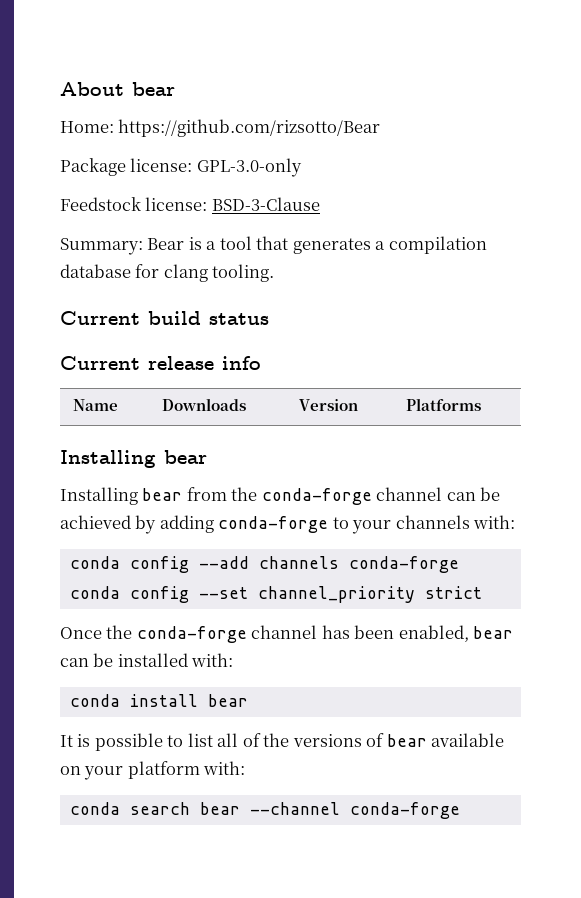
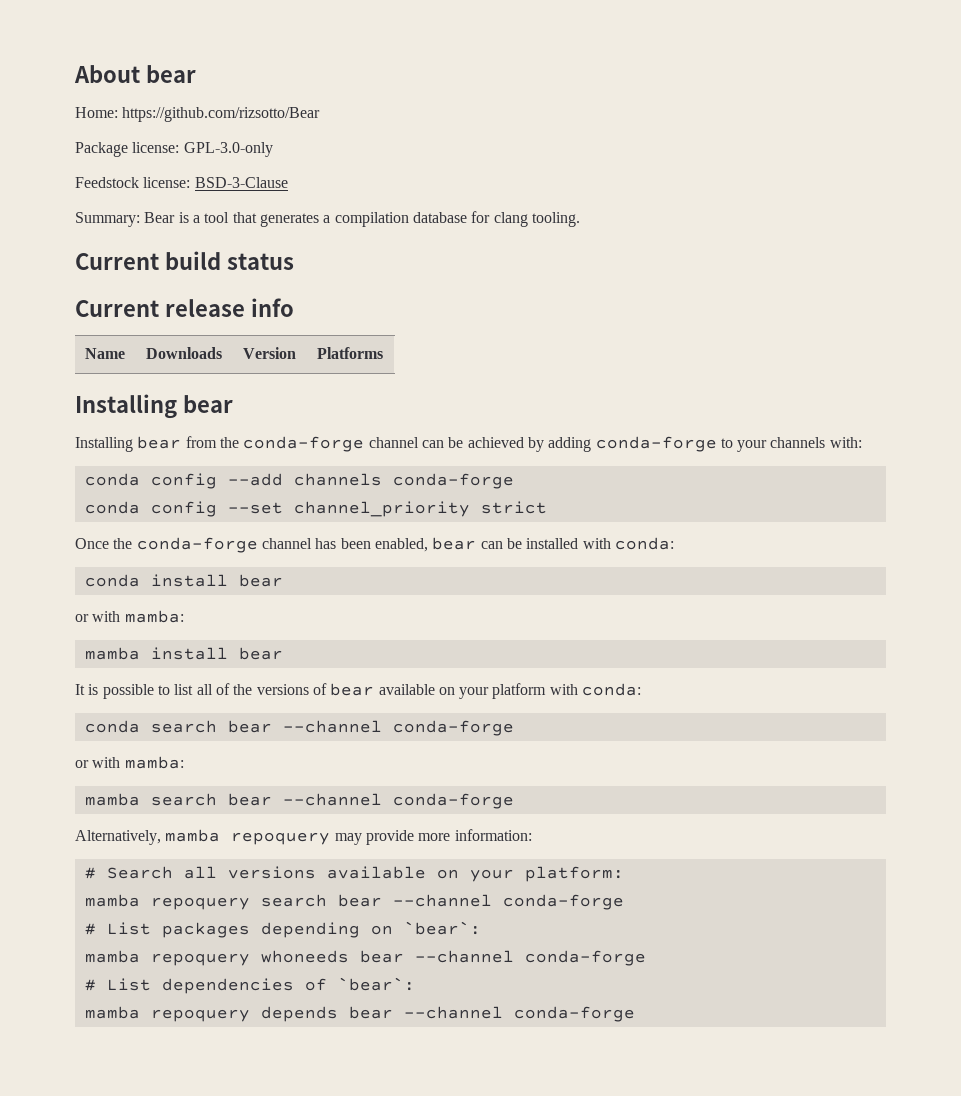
[191,653,234,667] with: -> [582,537,674,550] with conda:
(248, 700) none -> [75,610,184,623] [84,647,283,660] // or with mamba: // mamba install bear
[203,761,246,775] with: -> [549,683,642,696] with conda:
(460, 810) none -> [75,756,184,769] [84,793,514,809] [75,829,532,845] [84,866,624,882] [84,894,624,910] [84,921,481,938] [84,950,646,966] [84,977,415,994] [84,1006,635,1022] // or with mamba: // mamba search bear --channel conda-forge // Alternatively, mamba repoquery may provide more information: // # Search all versions available on your platform: // mamba repoquery search bear --channel conda-forge // # List packages depending on `bear`: // mamba repoquery whoneeds bear --channel conda-forge // # List dependencies of `bear`: // mamba repoquery depends bear --channel conda-forge

